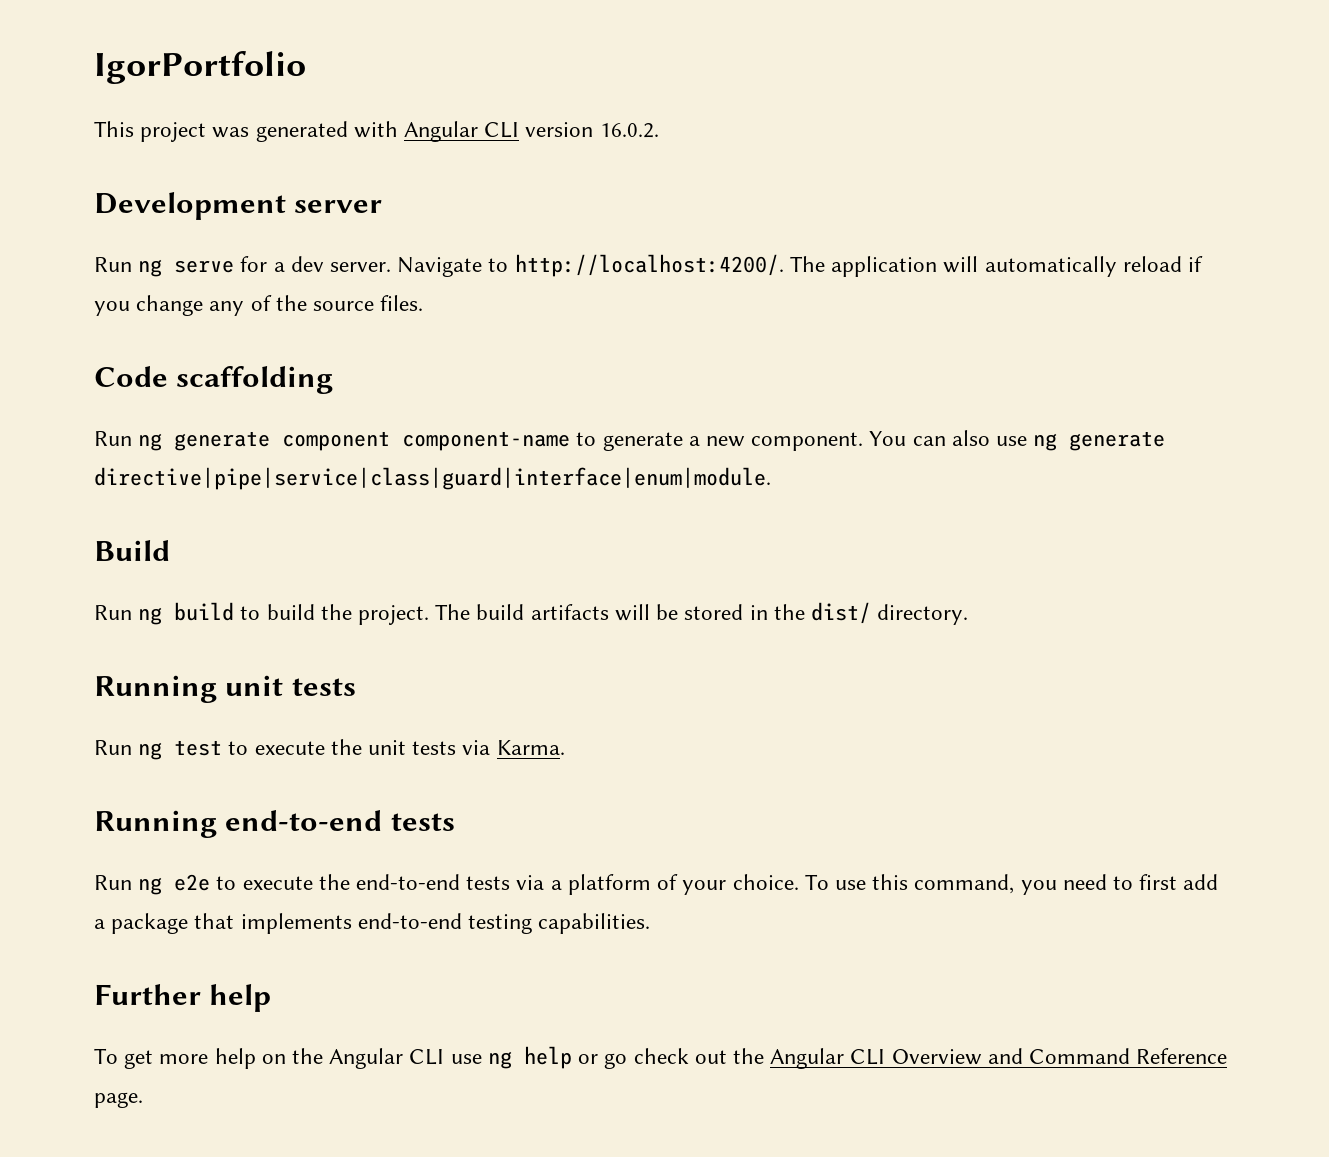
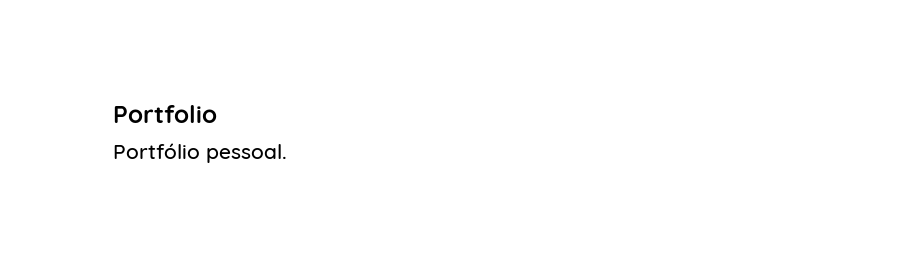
[94,51,306,84] [94,121,659,142] [94,192,383,220] [94,254,1203,277] [94,295,424,316] [94,366,334,394] [94,430,1166,451] [94,467,771,490] [94,540,170,561] [94,602,969,625] [94,675,356,703] [94,739,565,760] [94,810,455,838] [94,874,1219,895] [94,913,651,934] [94,984,272,1012] [94,1046,1228,1069] [94,1092,143,1108] IgorPortfolio // This project was generated with Angular CLI version 16.0.2. // Development server // Run ng serve for a dev server. Navigate to http://localhost:4200/. The application will automatically reload if you change any of the source files. // Code scaffolding // Run ng generate component component-name to generate a new component. You can also use ng generate directive|pipe|service|class|guard|interface|enum|module. // Build // Run ng build to build the project. The build artifacts will be stored in the dist/ directory. // Running unit tests // Run ng test to execute the unit tests via Karma. // Running end-to-end tests // Run ng e2e to execute the end-to-end tests via a platform of your choice. To use this command, you need to first add a package that implements end-to-end testing capabilities. // Further help // To get more help on the Angular CLI use ng help or go check out the Angular CLI Overview and Command Reference page. -> [113,105,217,123] [113,143,287,163] Portfolio // Portfólio pessoal.

